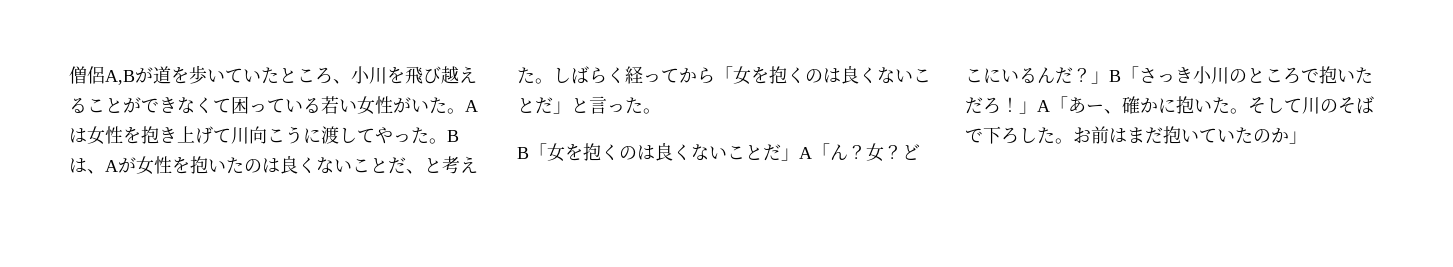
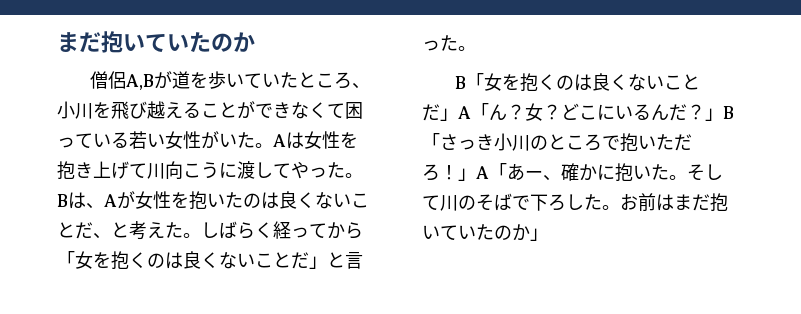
(69, 75) none -> [57,31,255,53] まだ抱いていたのか //

